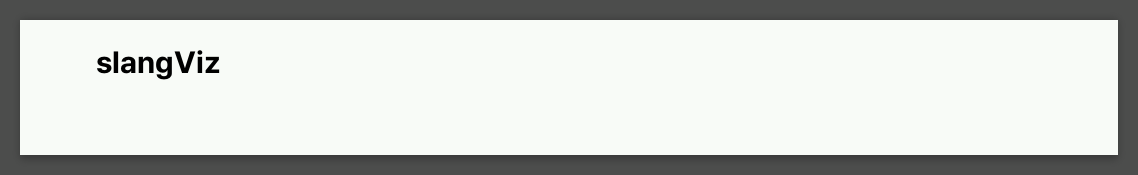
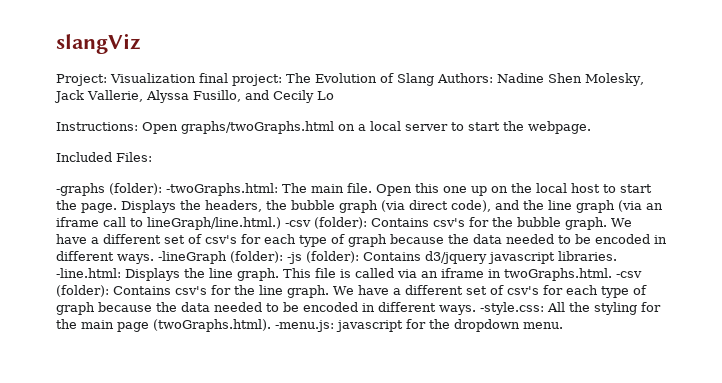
(221, 65) none -> [56,73,644,86] [54,90,334,103] [56,121,591,134] [56,152,152,162] [56,183,652,196] [56,200,663,213] [56,217,632,230] [56,234,667,247] [56,251,617,264] [56,268,642,281] [56,285,647,298] [56,302,661,315] [56,319,563,332] // Project: Visualization final project: The Evolution of Slang Authors: Nadine Shen Molesky, Jack Vallerie, Alyssa Fusillo, and Cecily Lo // Instructions: Open graphs/twoGraphs.html on a local server to start the webpage. // Included Files: // -graphs (folder): -twoGraphs.html: The main file. Open this one up on the local host to start the page. Displays the headers, the bubble graph (via direct code), and the line graph (via an iframe call to lineGraph/line.html.) -csv (folder): Contains csv's for the bubble graph. We have a different set of csv's for each type of graph because the data needed to be encoded in different ways. -lineGraph (folder): -js (folder): Contains d3/jquery javascript libraries. -line.html: Displays the line graph. This file is called via an iframe in twoGraphs.html. -csv (folder): Contains csv's for the line graph. We have a different set of csv's for each type of graph because the data needed to be encoded in different ways. -style.css: All the styling for the main page (twoGraphs.html). -menu.js: javascript for the dropdown menu.

